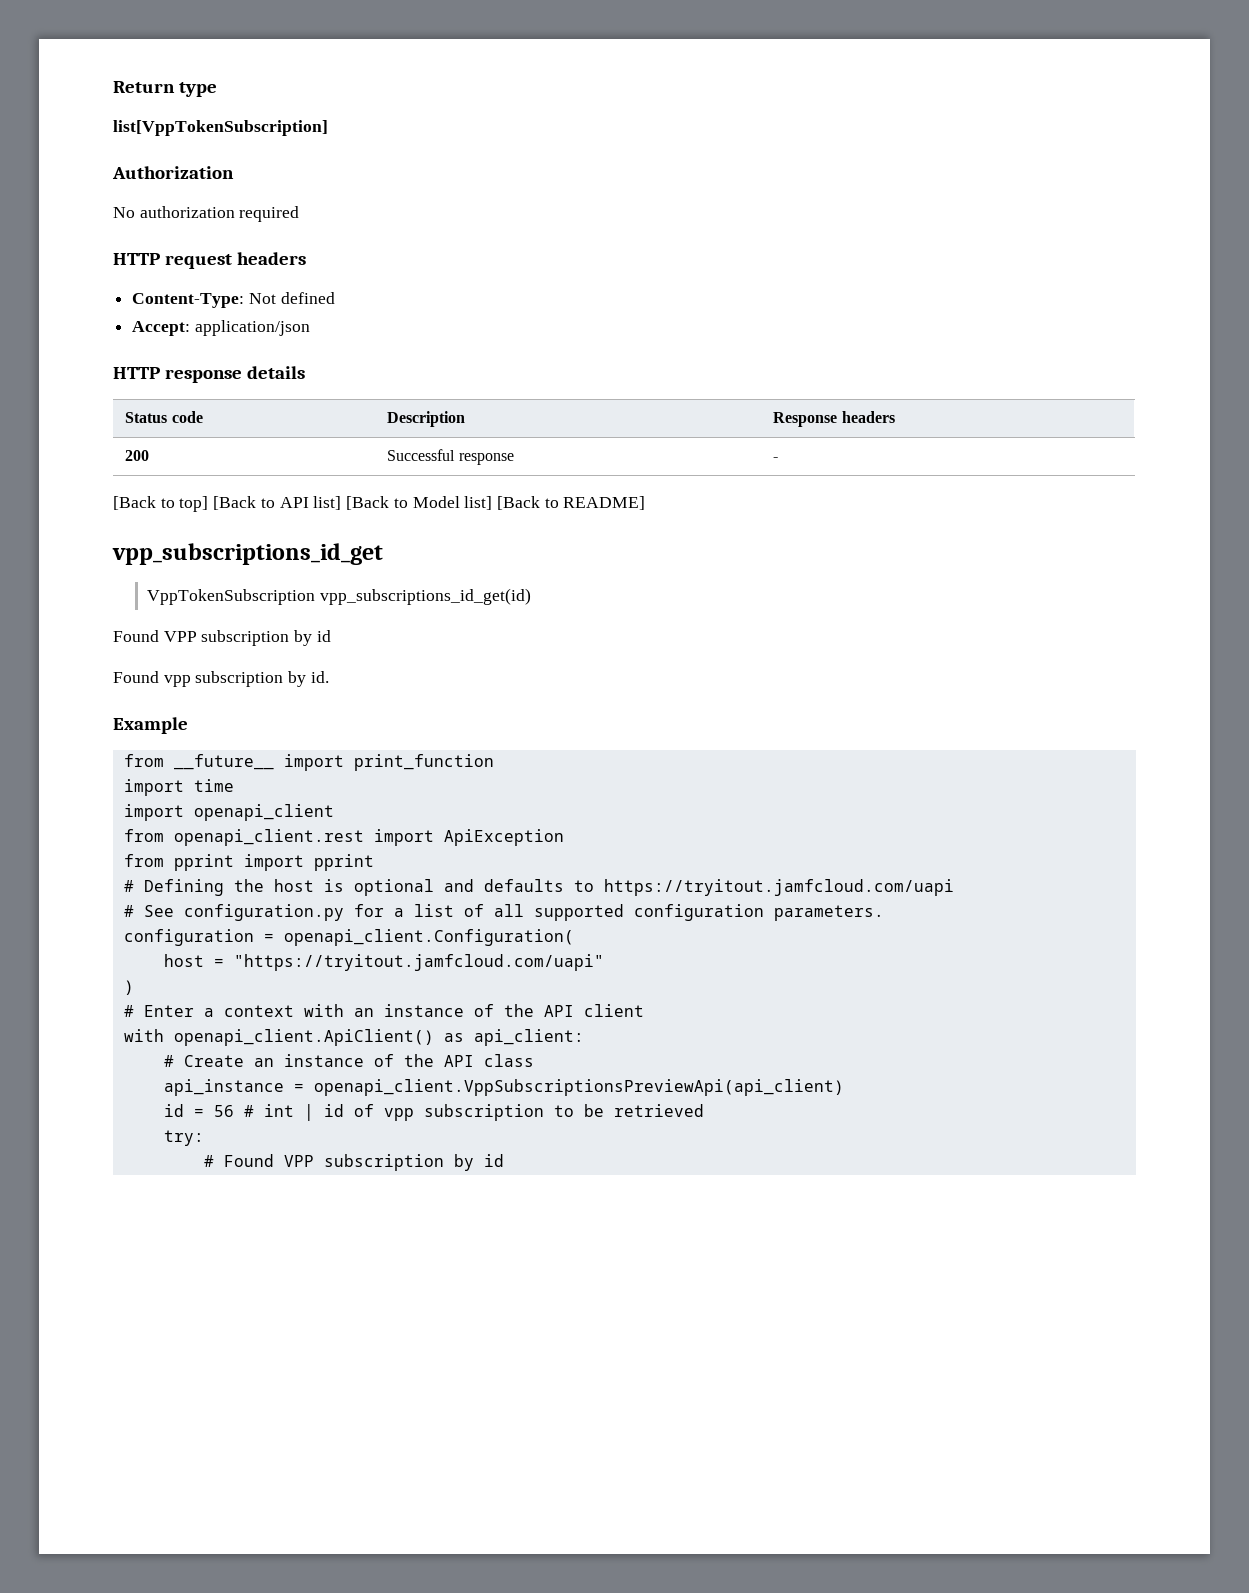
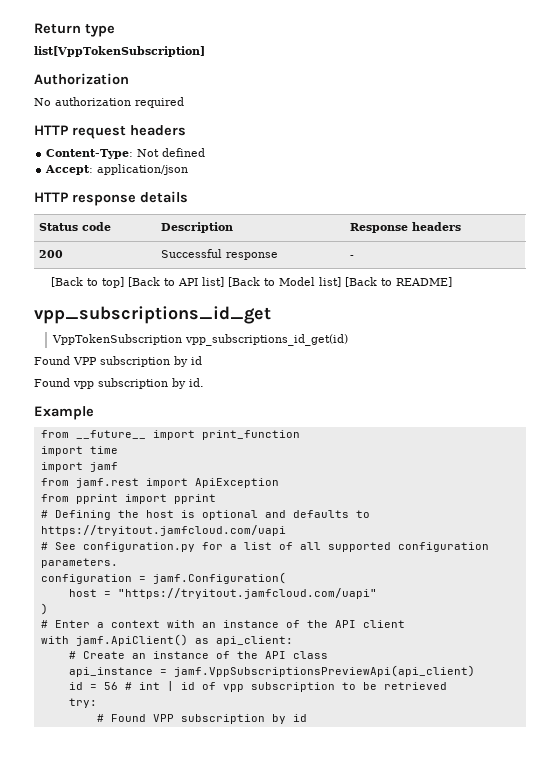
[193,804,334,821] [123,829,364,846] openapi_client // from openapi_client.rest -> [89,462,118,472] [40,478,139,488] jamf // from jamf.rest
[283,929,574,946] openapi_client.Configuration( -> [152,572,286,584] jamf.Configuration(
[173,1029,434,1046] openapi_client.ApiClient() -> [75,634,188,646] jamf.ApiClient()
[313,1079,844,1096] openapi_client.VppSubscriptionsPreviewApi(api_client) -> [173,665,475,677] jamf.VppSubscriptionsPreviewApi(api_client)

